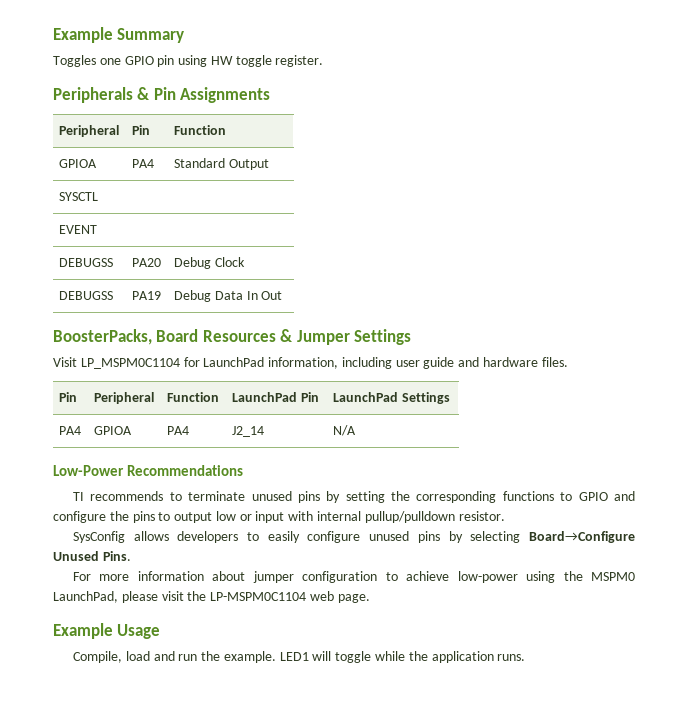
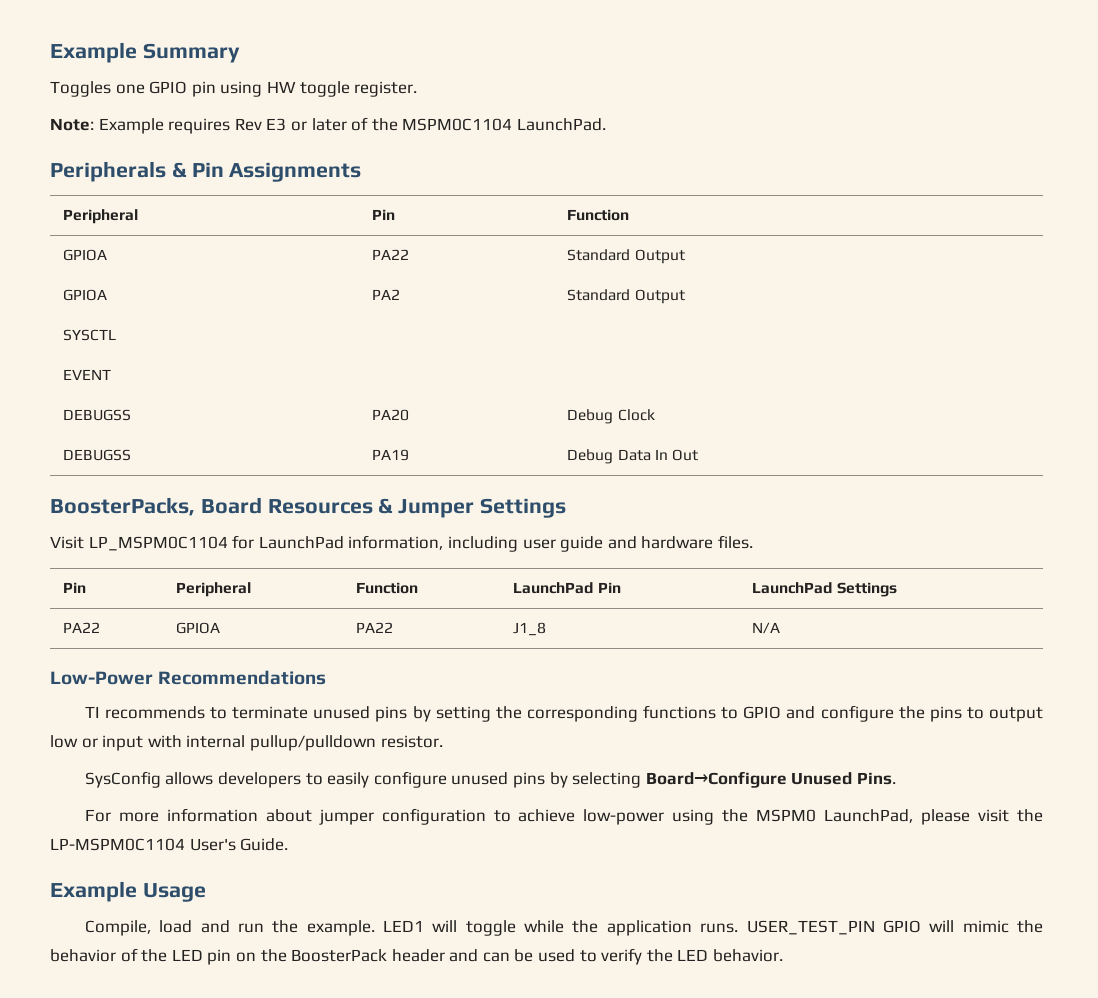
(324, 61) none -> [50,117,606,134] // Note: Example requires Rev E3 or later of the MSPM0C1104 LaunchPad.
[132,159,155,168] PA4 -> [372,249,410,260] [567,249,685,264] [63,289,108,301] [372,289,401,300] PA22 | Standard Output // GPIOA | PA2
[59,426,82,435] [94,426,133,435] [167,426,190,435] [232,426,265,437] PA4 | GPIOA | PA4 | J2_14 -> [63,622,101,633] [176,622,221,634] [356,622,394,633] [513,622,547,636] PA22 | GPIOA | PA22 | J1_8
[309,591,370,603] web page. -> [189,838,289,851] User's Guide.
(526, 657) none -> [746,920,1043,935] [50,948,784,965] USER_TEST_PIN GPIO will mimic the behavior of the LED pin on the BoosterPack header and can be used to verify the LED behavior.

